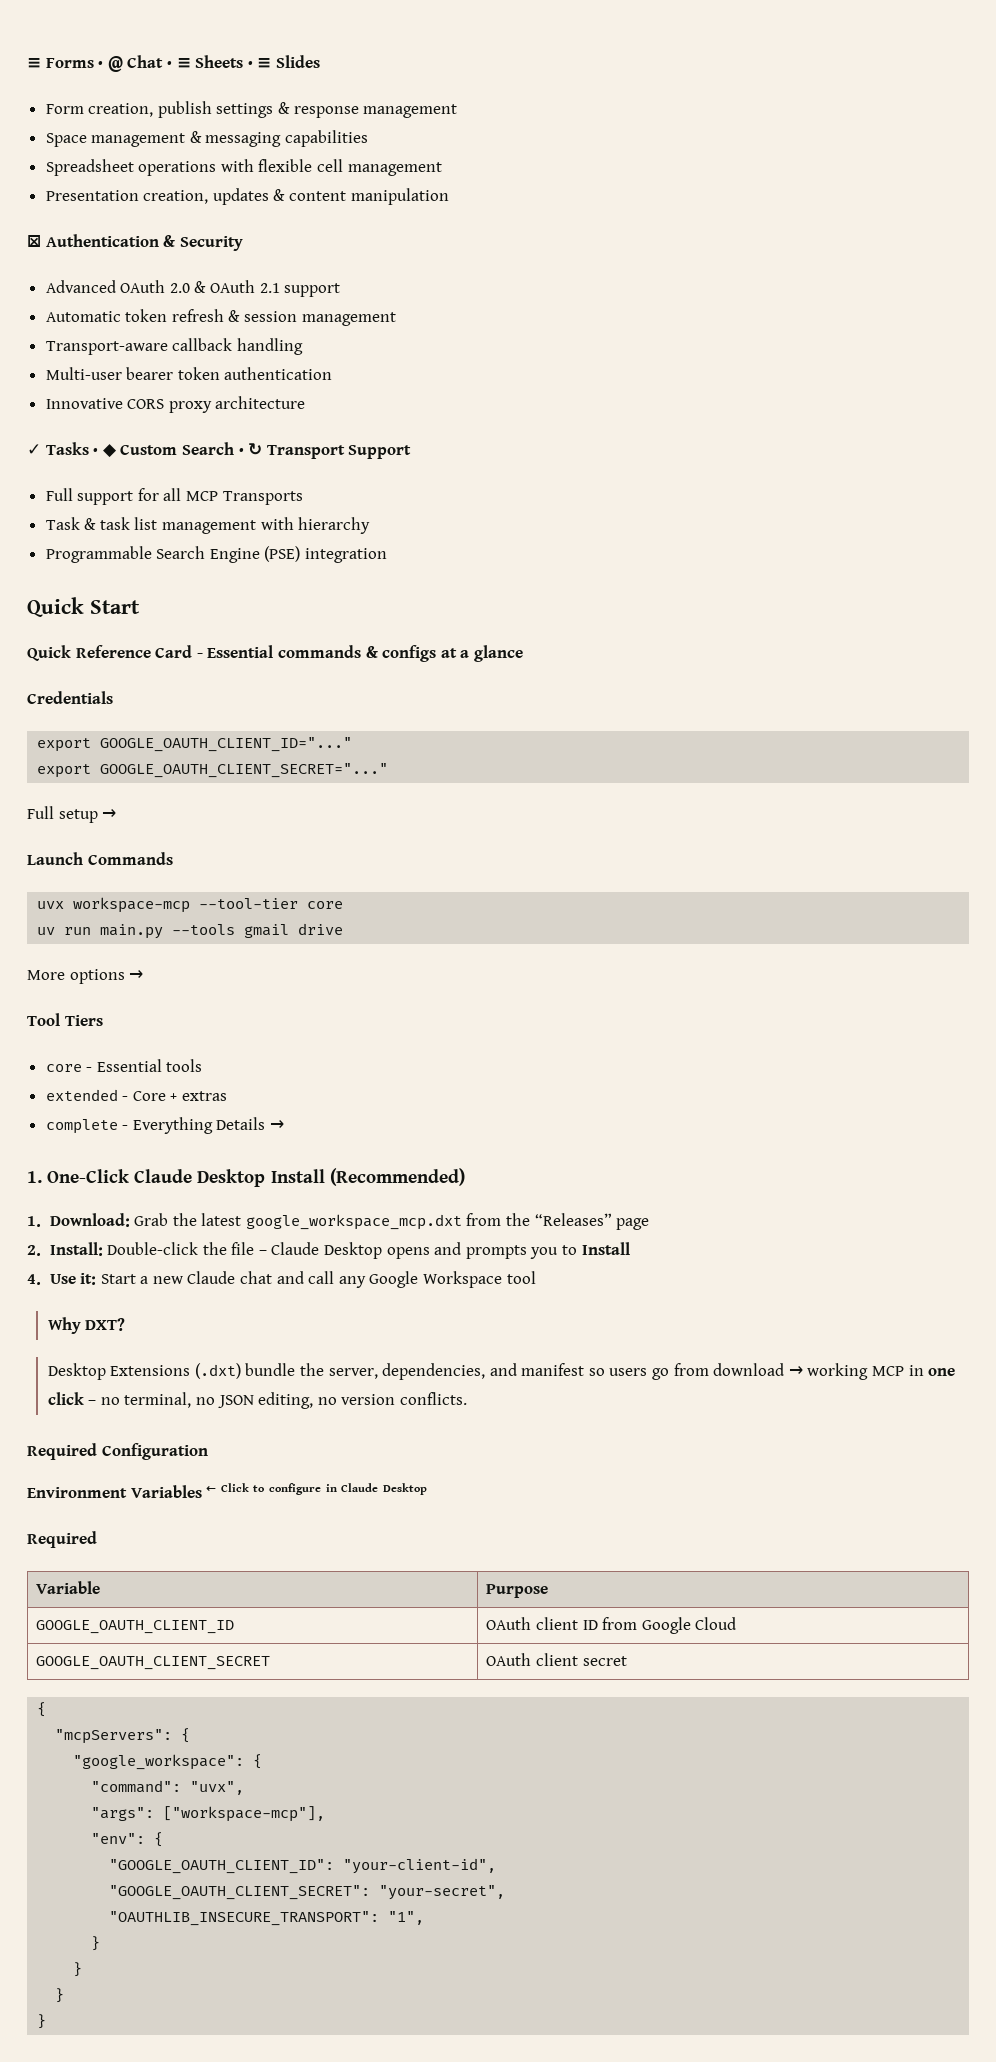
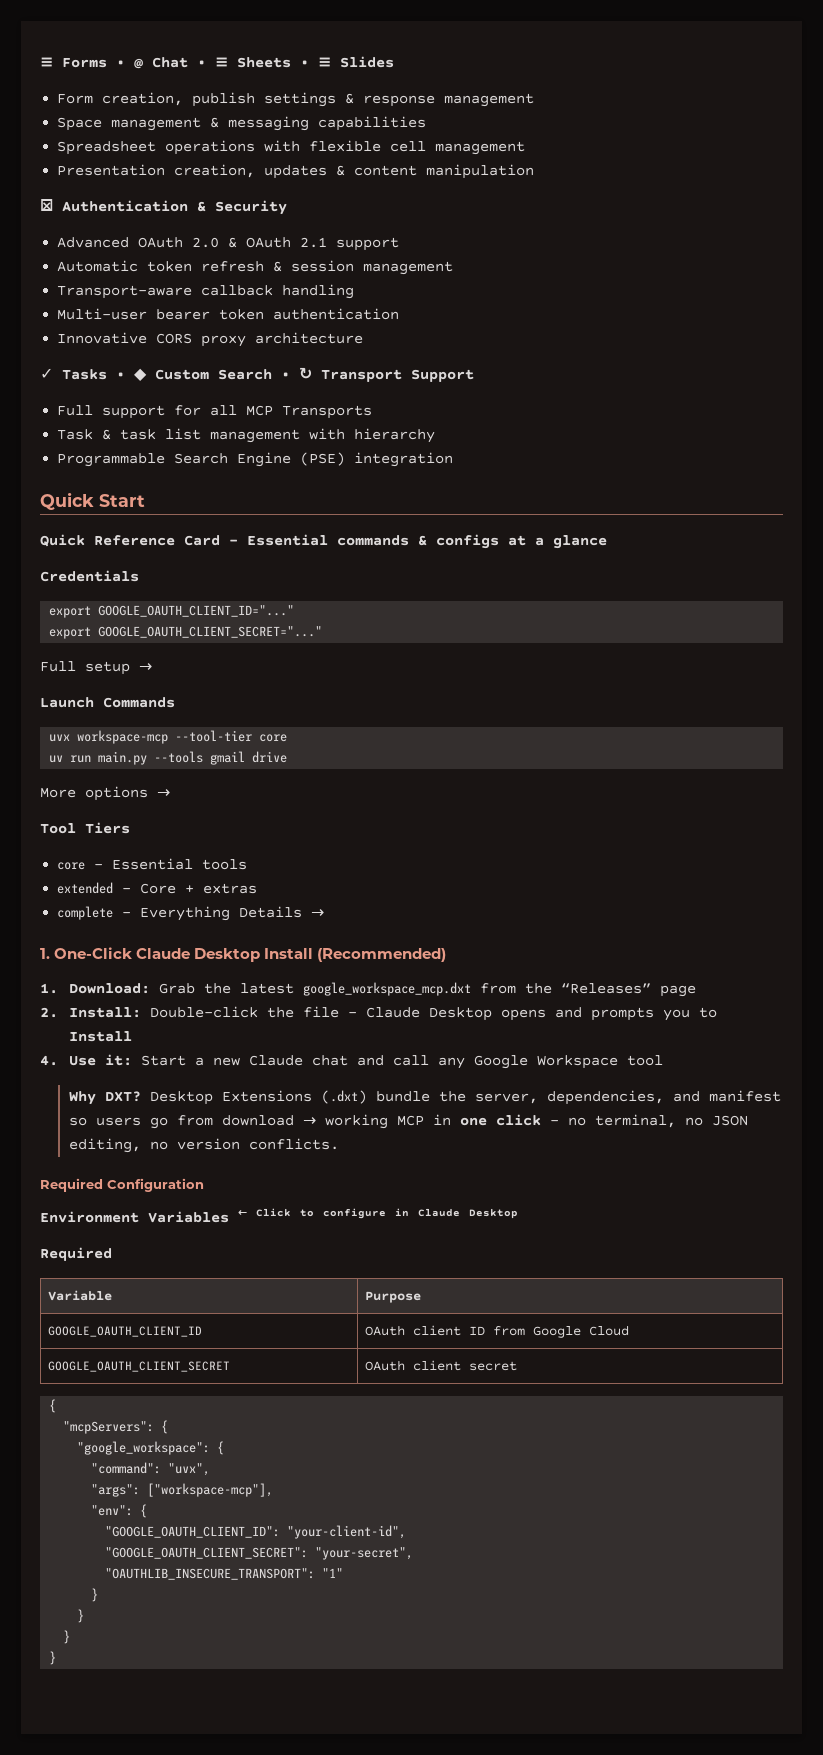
(126, 1324) // -> (141, 1096) none
[388,1911,425,1925] "1", -> [322,1568,344,1578] "1"

